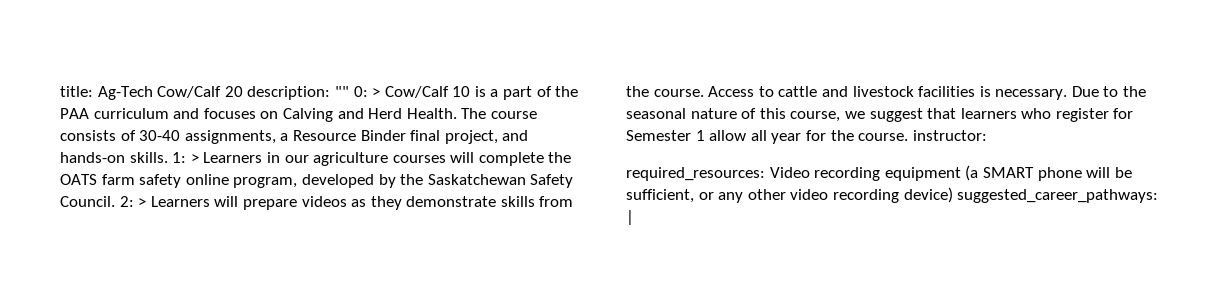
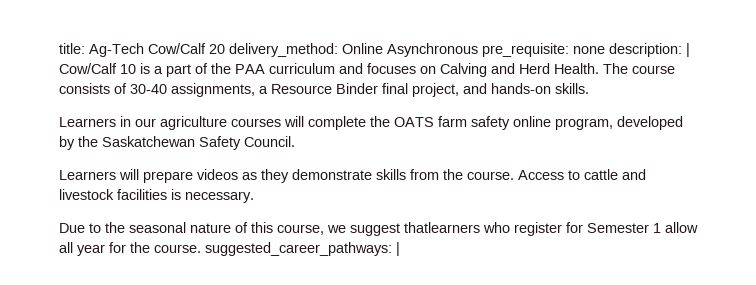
[247,86,381,100] description: "" 0: > -> [229,43,690,57] delivery_method: Online Asynchronous pre_requisite: none description: |
[172,152,199,163] 1: > -> (589, 88) //
[119,196,147,207] 2: > -> (295, 141) //
(1068, 94) none -> (254, 197) //
[927,108,1017,119] that learners -> [404,222,480,233] thatlearners
[912,130,987,141] [626,165,1132,181] [626,187,953,203] instructor: // required_resources: Video recording equipment (a SMART phone will be sufficient, or any other video recording device) -> (201, 248) none

